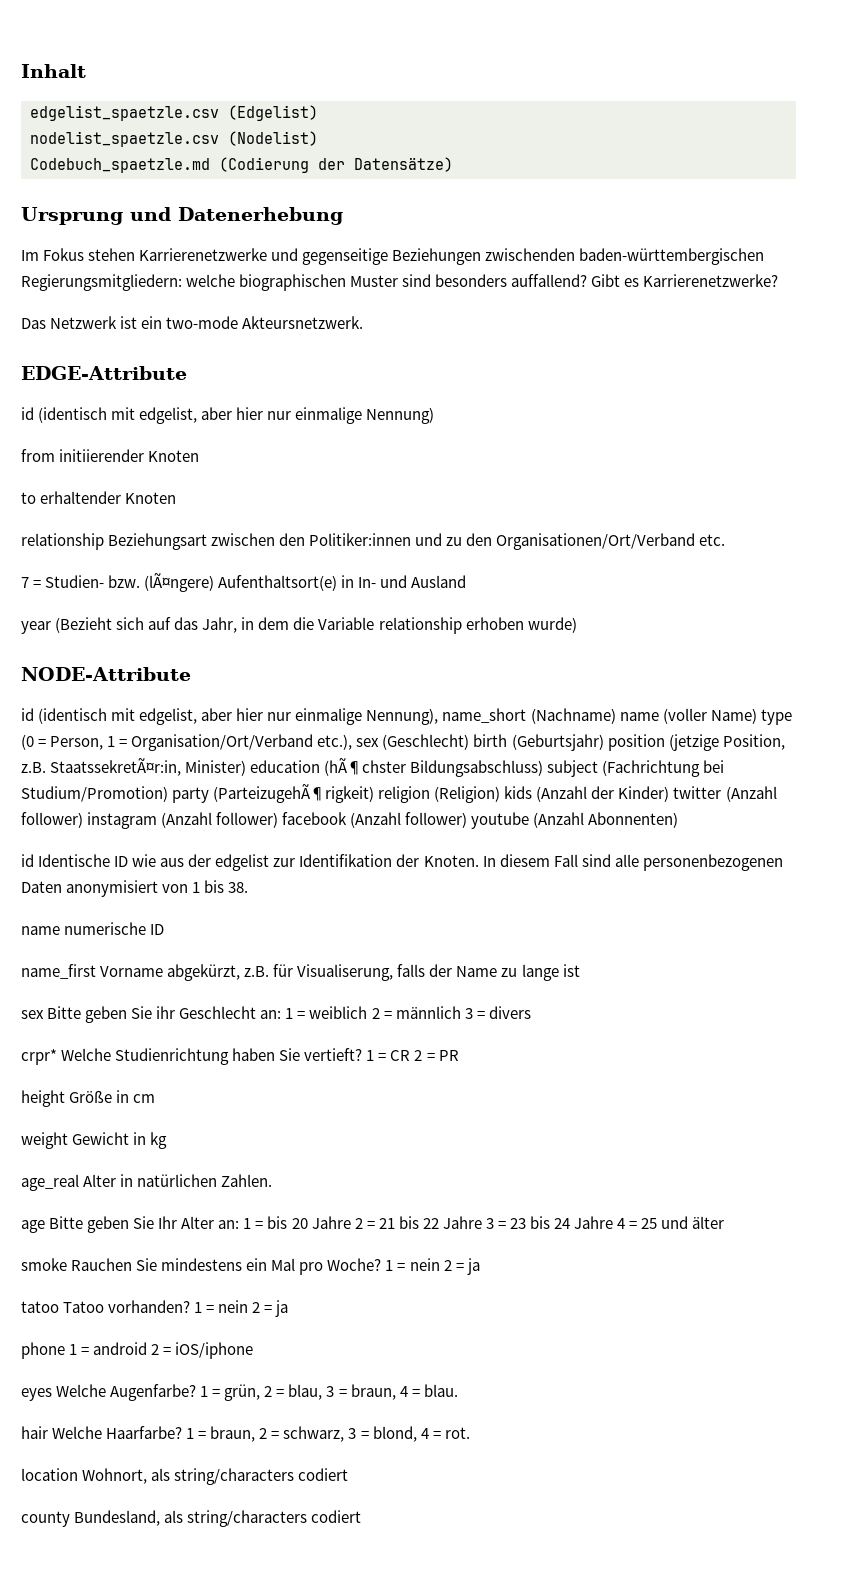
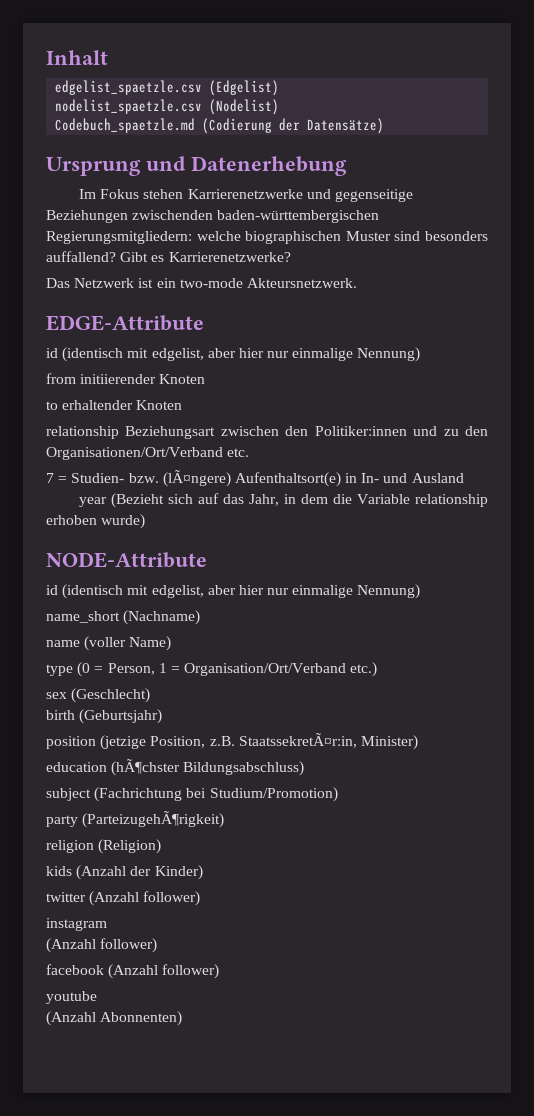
[366,708,439,725] Nennung), -> [357,584,421,599] Nennung) //
(616, 716) none -> (201, 617) //
(757, 716) none -> (172, 643) //
[317,734,353,750] etc.), -> [350,662,378,677] etc.) //
(470, 742) none -> (151, 695) //
(604, 742) none -> (163, 716) //
(247, 768) none -> (418, 742) //
(544, 768) none -> (305, 768) //
(168, 794) none -> (338, 794) //
(375, 793) none -> (225, 819) //
(501, 794) none -> (162, 846) //
(670, 794) none -> (203, 872) //
(83, 820) none -> (201, 898) //
[161,812,279,828] (Anzahl follower) -> [46,938,158,953] // (Anzahl follower) //
(468, 820) none -> (220, 971) //
(530, 820) none -> (97, 997) //
[21,854,783,871] [21,880,249,897] [21,922,165,935] [21,964,580,981] [21,1006,531,1023] [21,1048,459,1065] [21,1090,156,1107] [21,1132,168,1149] [21,1174,273,1191] [21,1216,725,1233] [21,1258,480,1275] [21,1300,289,1317] [21,1342,254,1359] [21,1384,458,1401] [21,1426,470,1442] [21,1468,349,1485] [21,1510,362,1527] // id Identische ID wie aus der edgelist zur Identifikation der Knoten. In diesem Fall sind alle personenbezogenen Daten anonymisiert von 1 bis 38. // name numerische ID // name_first Vorname abgekürzt, z.B. für Visualiserung, falls der Name zu lange ist // sex Bitte geben Sie ihr Geschlecht an: 1 = weiblich 2 = männlich 3 = divers // crpr* Welche Studienrichtung haben Sie vertieft? 1 = CR 2 = PR // height Größe in cm // weight Gewicht in kg // age_real Alter in natürlichen Zahlen. // age Bitte geben Sie Ihr Alter an: 1 = bis 20 Jahre 2 = 21 bis 22 Jahre 3 = 23 bis 24 Jahre 4 = 25 und älter // smoke Rauchen Sie mindestens ein Mal pro Woche? 1 = nein 2 = ja // tatoo Tatoo vorhanden? 1 = nein 2 = ja // phone 1 = android 2 = iOS/iphone // eyes Welche Augenfarbe? 1 = grün, 2 = blau, 3 = braun, 4 = blau. // hair Welche Haarfarbe? 1 = braun, 2 = schwarz, 3 = blond, 4 = rot. // location Wohnort, als string/characters codiert // county Bundesland, als string/characters codiert -> (183, 1018) none

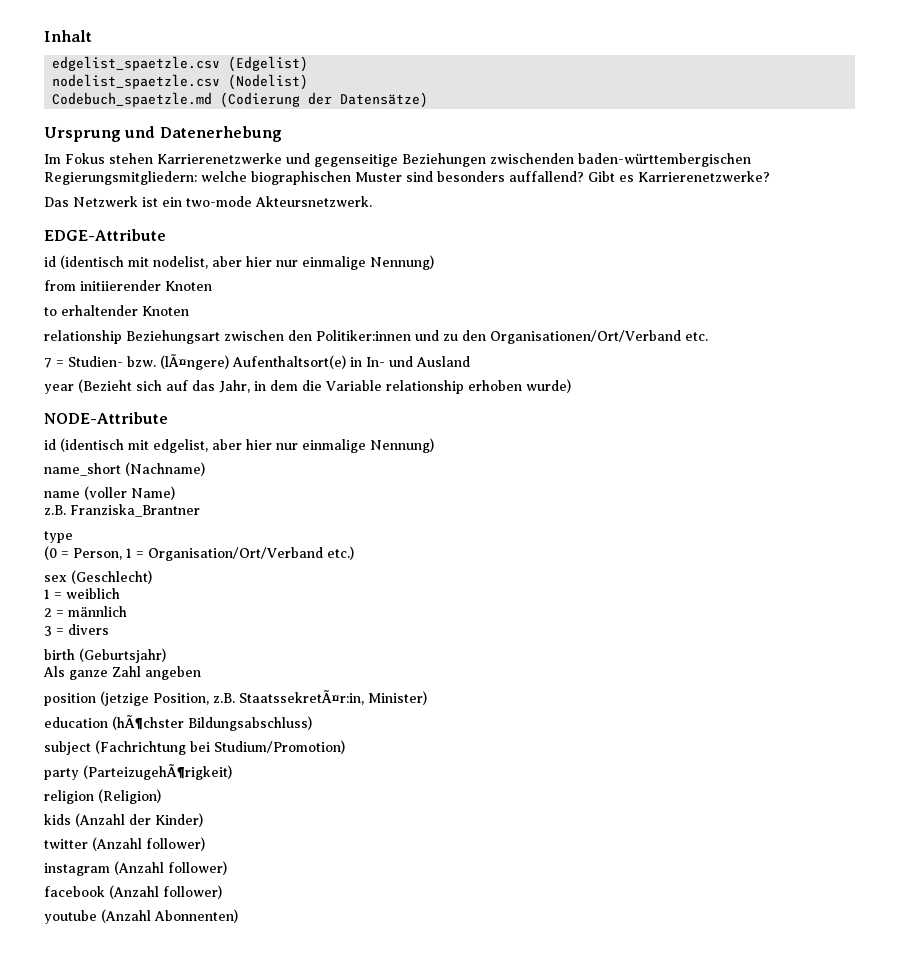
[151,348,204,361] edgelist, -> [153,256,208,269] nodelist,
(172, 643) none -> [44,504,200,517] // z.B. Franziska_Brantner
(73, 670) none -> (73, 537) //
[46,709,163,724] birth (Geburtsjahr) -> [44,588,120,599] [44,606,127,617] [44,624,109,636] [44,648,166,663] [43,666,201,680] 1 = weiblich // 2 = männlich // 3 = divers // birth (Geburtsjahr) // Als ganze Zahl angeben
(107, 924) // -> (110, 869) none
(97, 997) // -> (97, 917) none

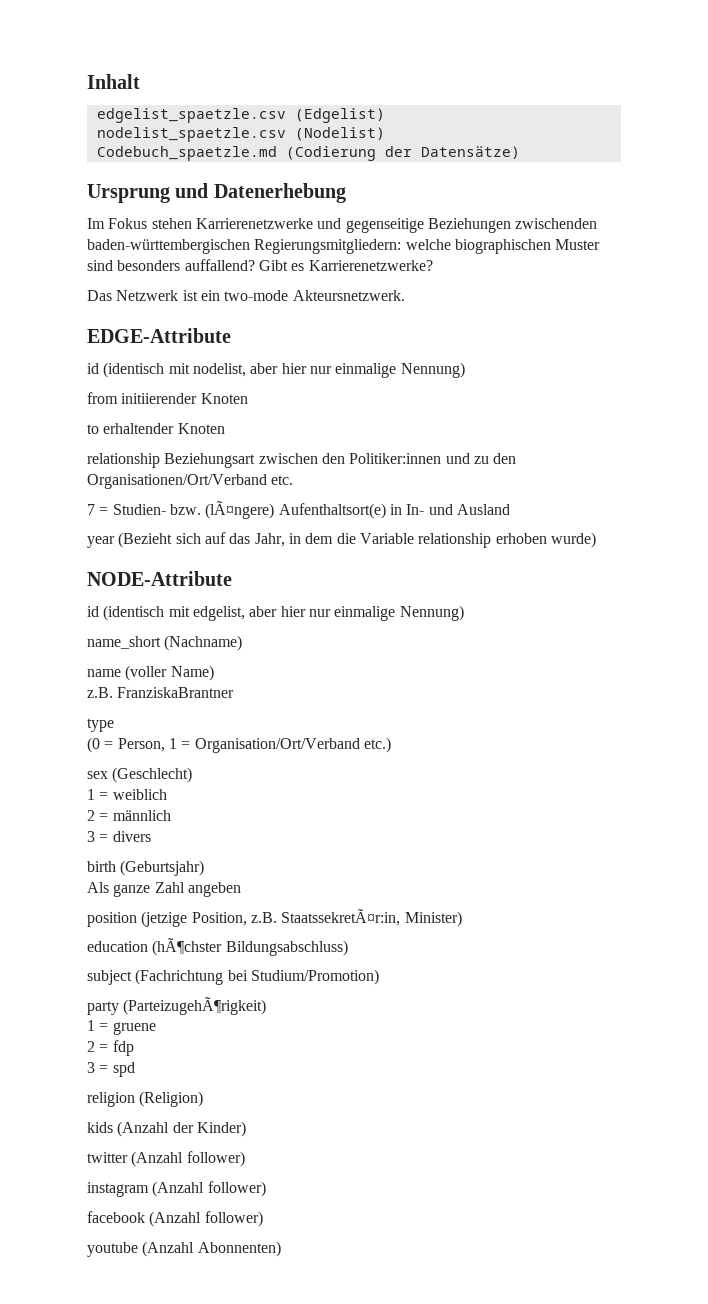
[70,504,200,517] Franziska_Brantner -> [117,687,235,698] FranziskaBrantner
(232, 772) none -> [87,1020,156,1035] [87,1040,134,1056] [87,1062,135,1077] // 1 = gruene // 2 = fdp // 3 = spd

